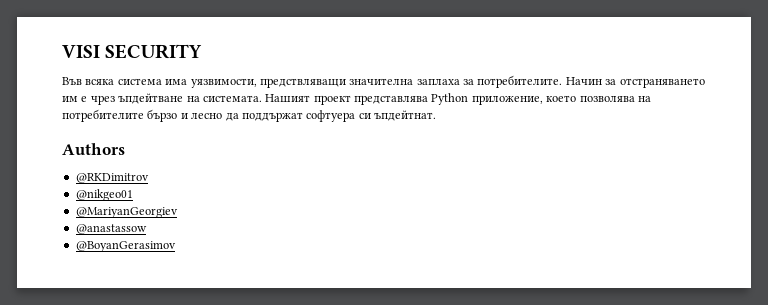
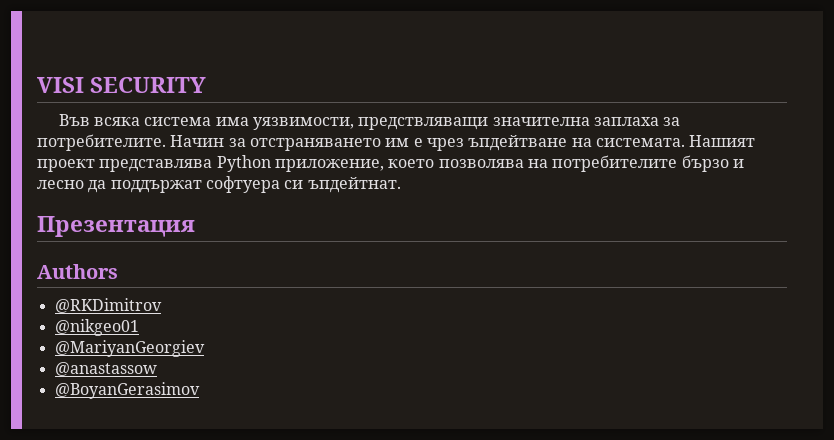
(436, 115) none -> [37,216,195,237] // Презентация

